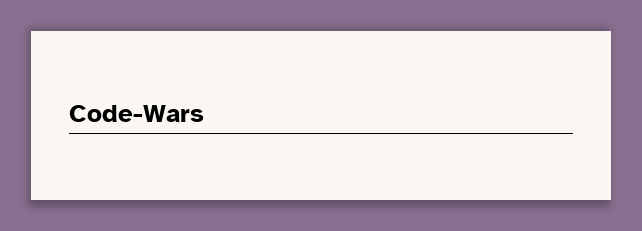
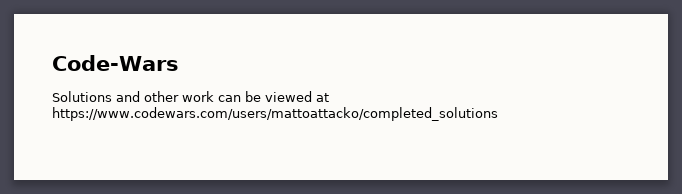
(204, 113) none -> [52,91,329,102] [52,107,498,121] // Solutions and other work can be viewed at https://www.codewars.com/users/mattoattacko/completed_solutions

